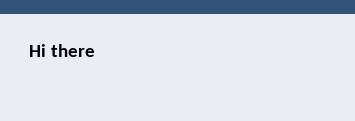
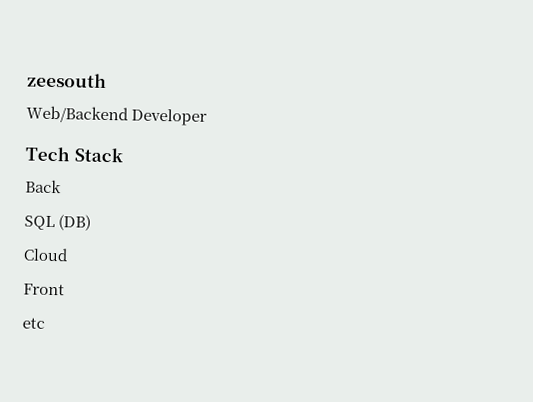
[29,44,95,57] Hi there -> [27,72,107,88] [26,105,208,126] [25,146,123,163] [25,179,62,194] [24,214,92,231] [23,247,69,262] [23,283,65,296] [22,317,45,329] zeesouth // Web/Backend Developer // Tech Stack // Back // SQL (DB) // Cloud // Front // etc

